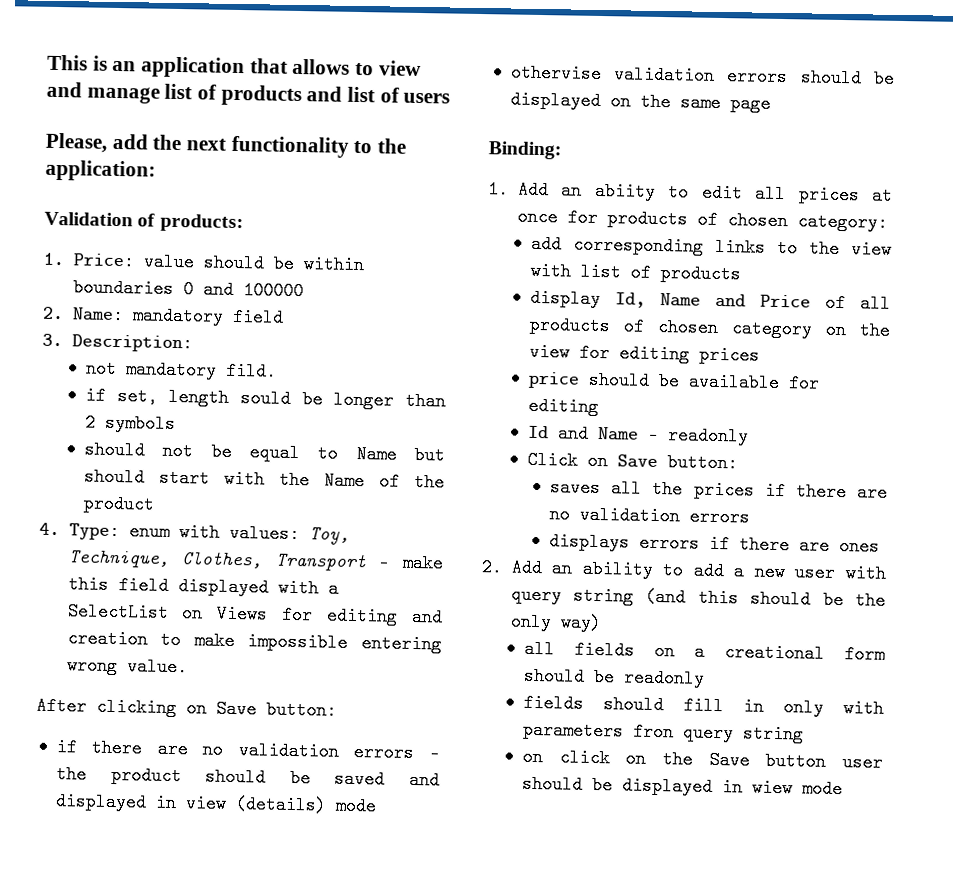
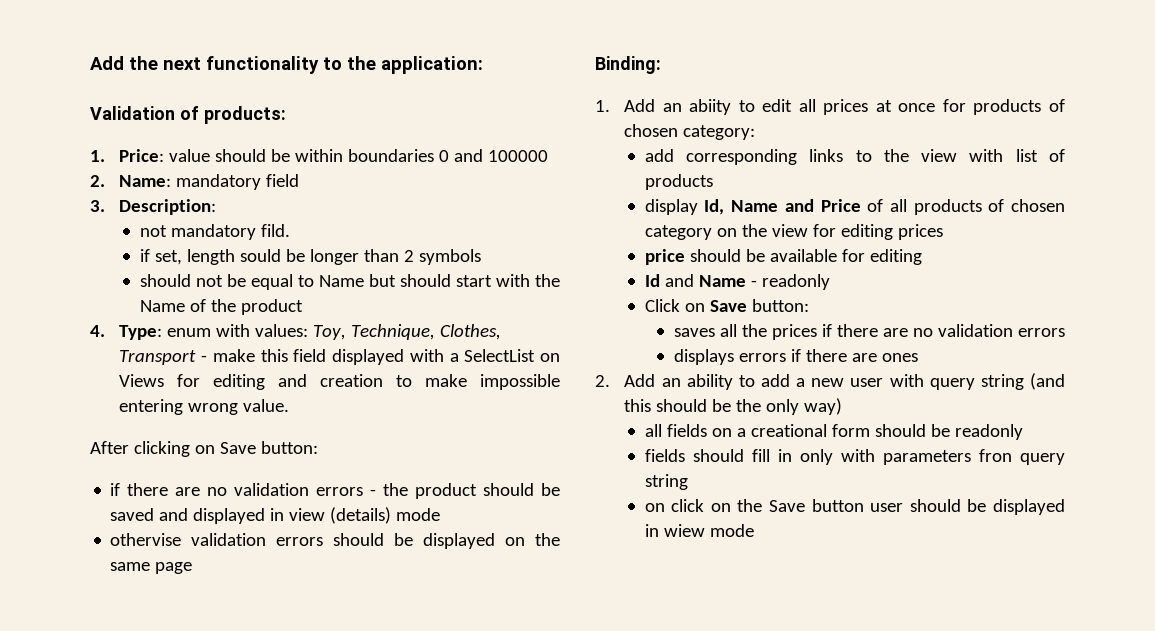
[47,54,422,79] [46,81,451,107] [45,132,149,153] This is an application that allows to view and manage list of products and list of users // Please, add -> [90,56,124,70] Add

